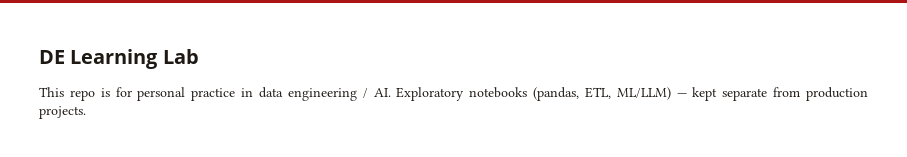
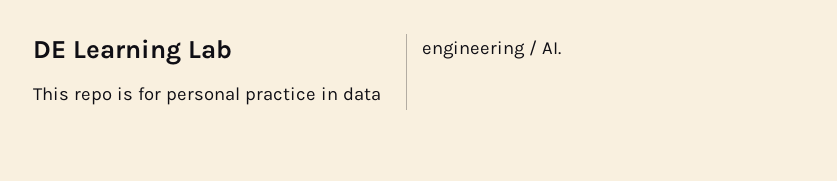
[396,87,869,101] [39,106,86,119] Exploratory notebooks (pandas, ETL, ML/LLM) — kept separate from production projects. -> (561, 48) none

